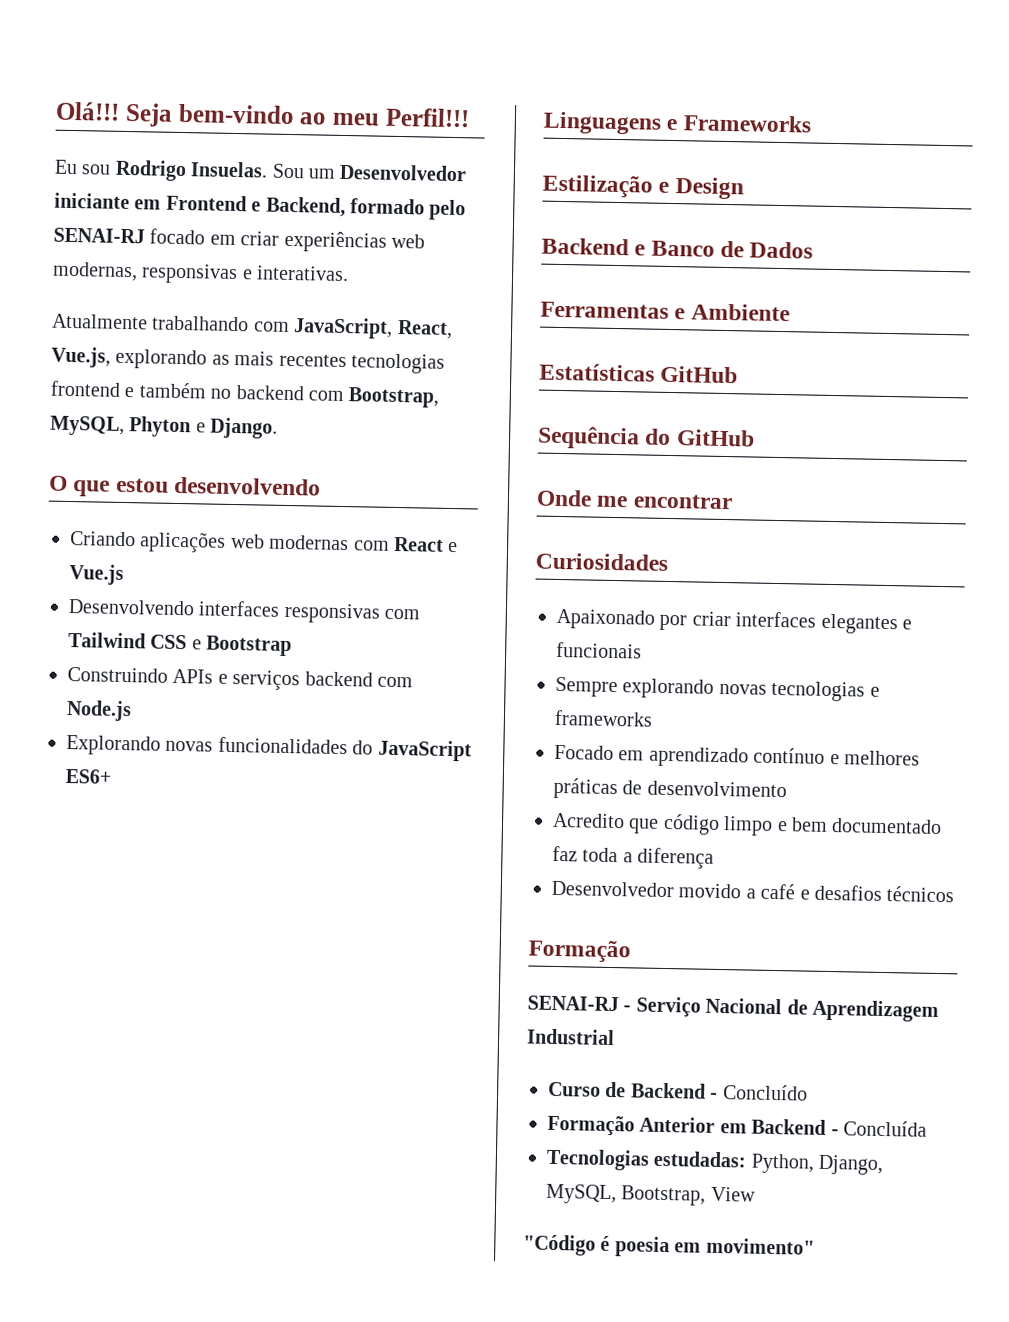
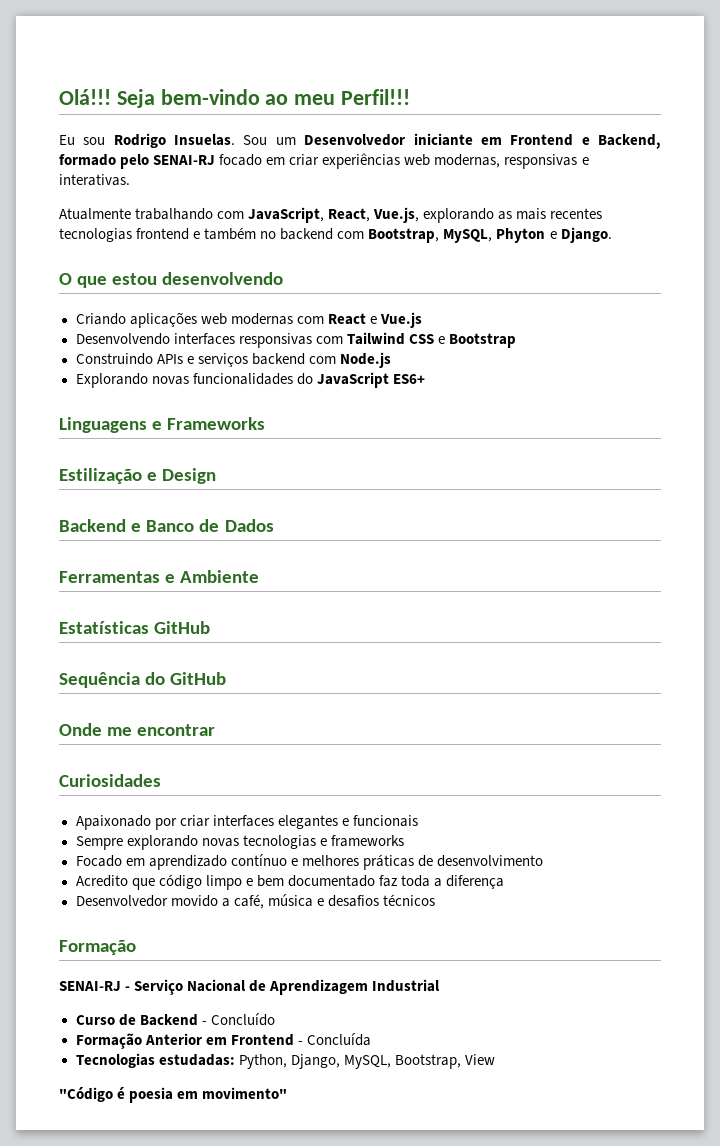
[760,883,796,900] café -> [233,894,313,909] café, música
[751,1118,827,1135] Backend -> [230,1034,294,1046] Frontend

